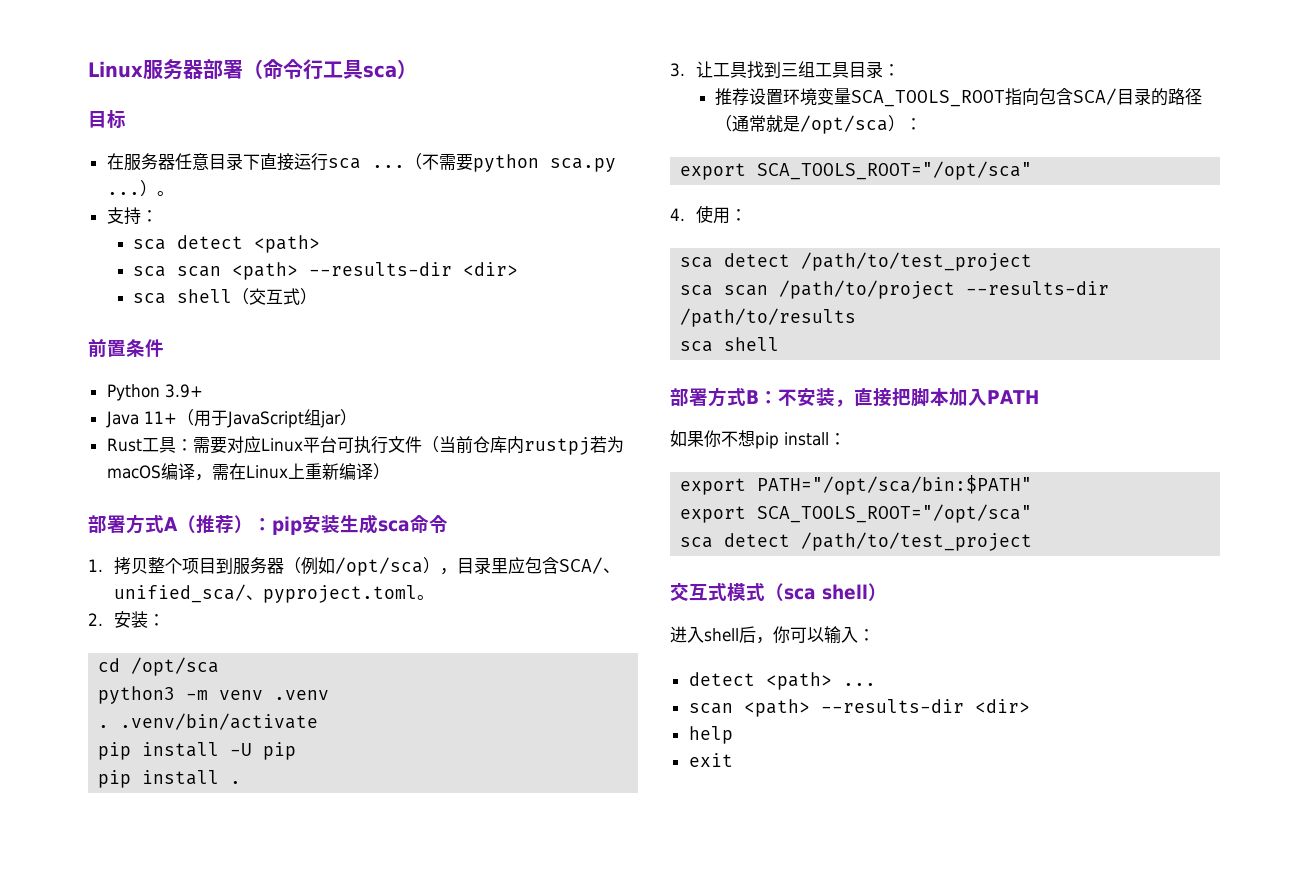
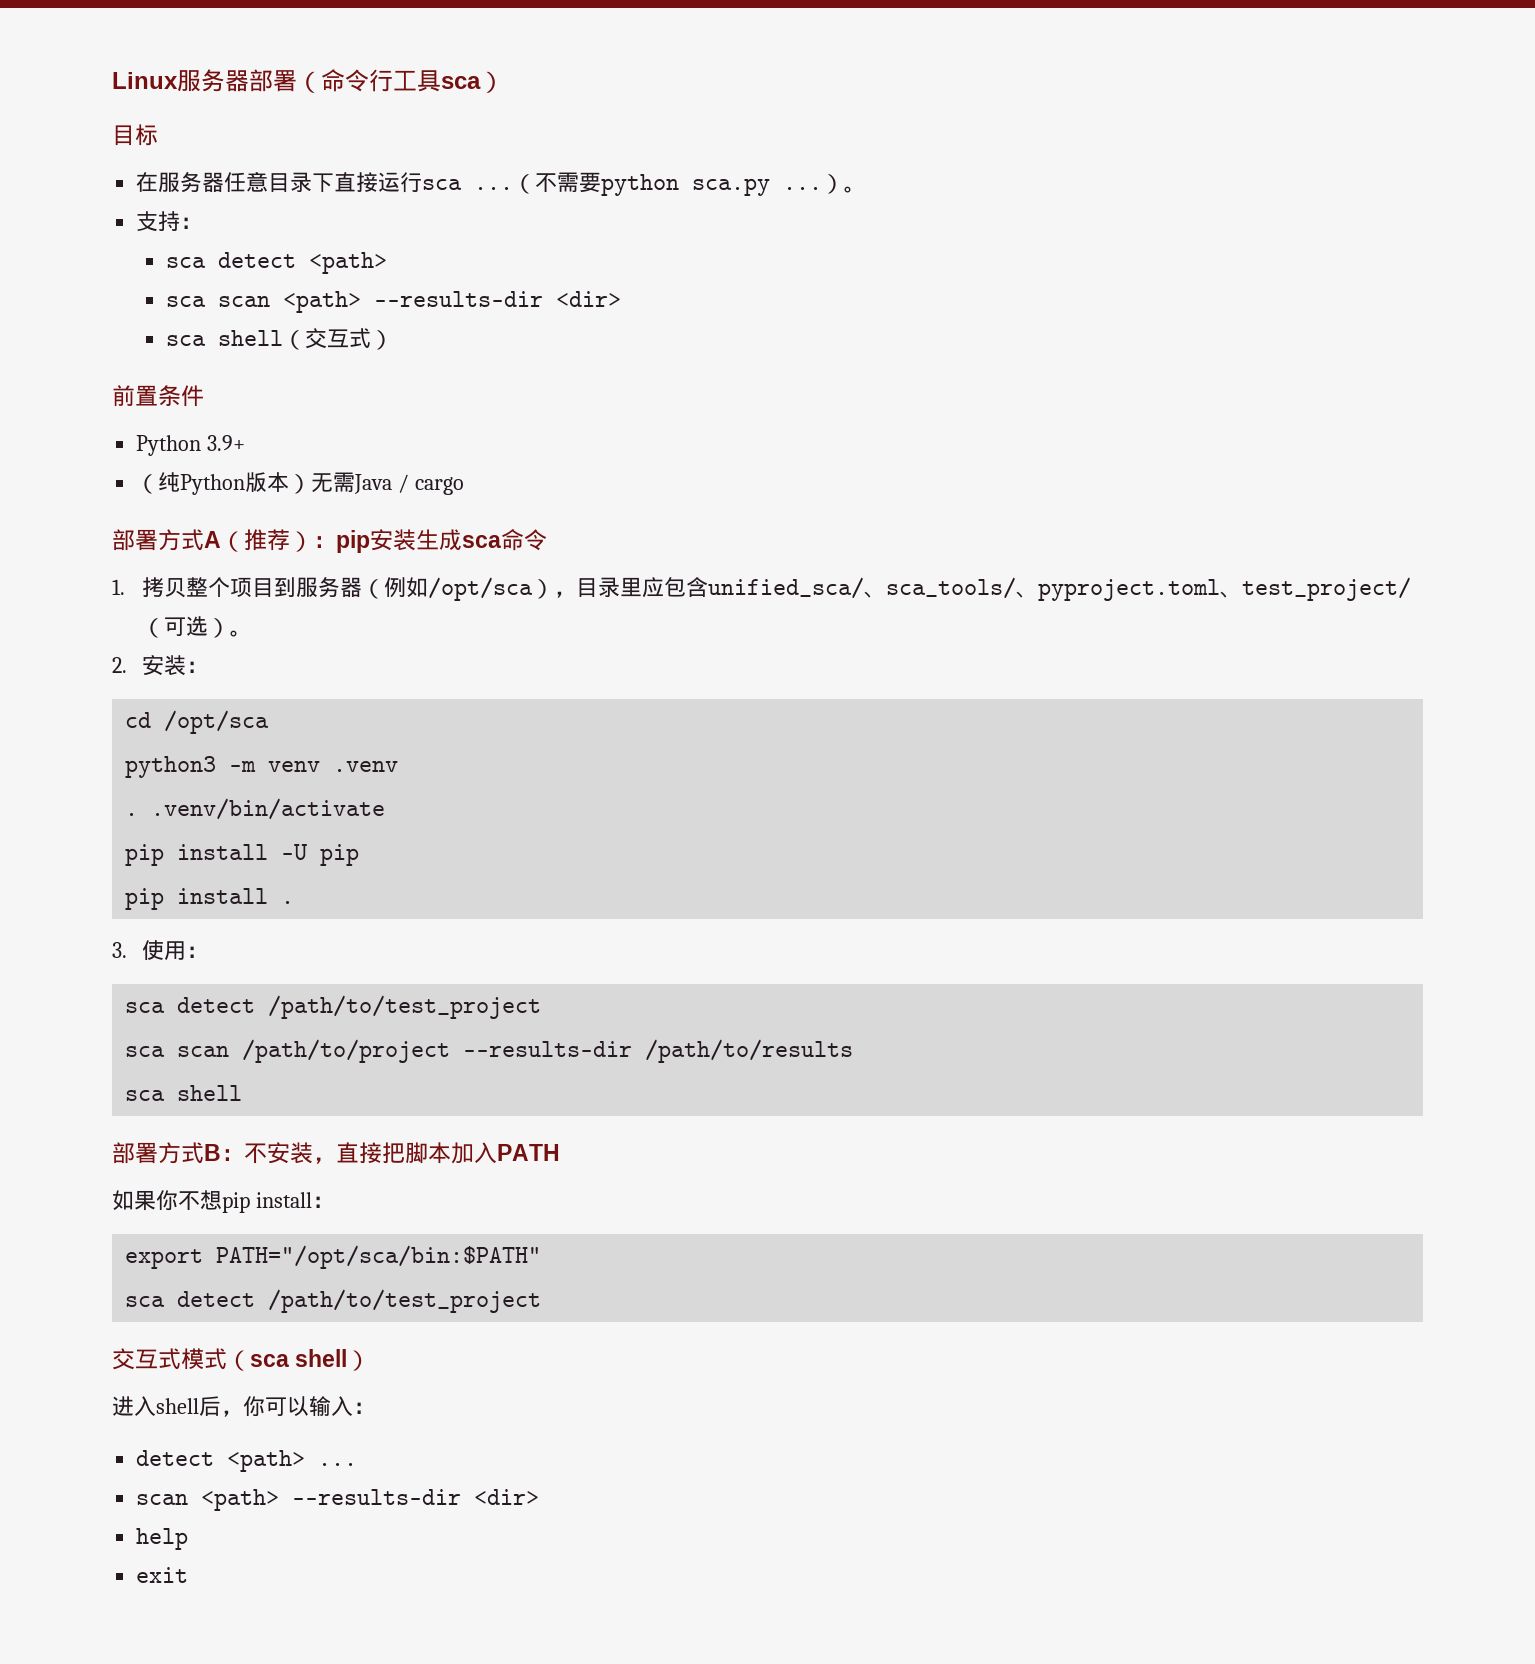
[105,409,357,428] [106,436,624,455] [106,463,390,481] Java 11+（用于JavaScript组jar） // Rust工具：需要对应Linux平台可执行文件（当前仓库内rustpj若为macOS编译，需在Linux上重新编译） -> [136,472,465,495] （纯Python版本）无需Java / cargo
[559,557,621,574] [114,584,418,603] SCA/、unified_sca/、pyproject.toml -> [708,577,1412,601] [142,616,231,638] unified_sca/、sca_tools/、pyproject.toml、test_project/（可选）
[696,61,901,78] [715,88,1203,107] [715,115,923,134] [680,161,1033,180] [670,208,685,221] 让工具找到三组工具目录： // 推荐设置环境变量SCA_TOOLS_ROOT指向包含SCA/目录的路径（通常就是/opt/sca）： // export SCA_TOOLS_ROOT="/opt/sca" // 4. -> (127, 950) none
[680,504,1033,523] // export SCA_TOOLS_ROOT="/opt/sca" -> (542, 1257) none

